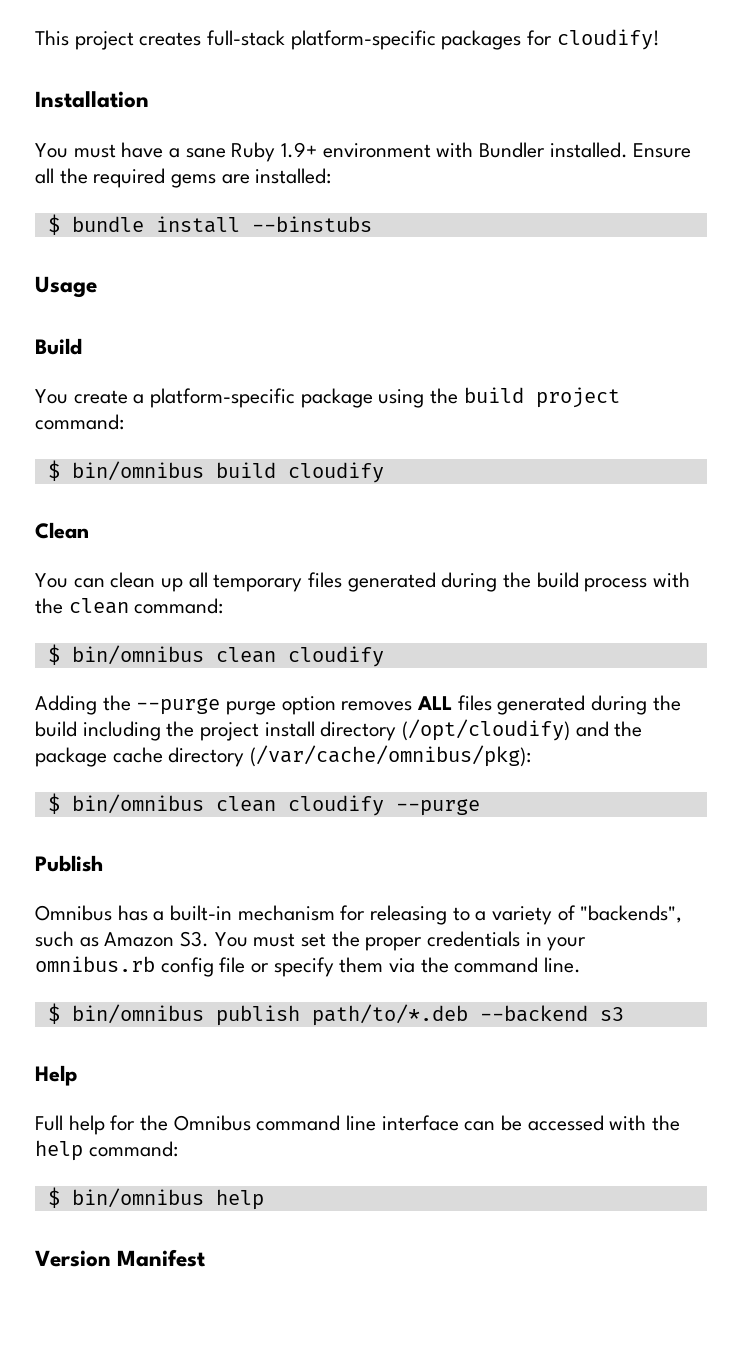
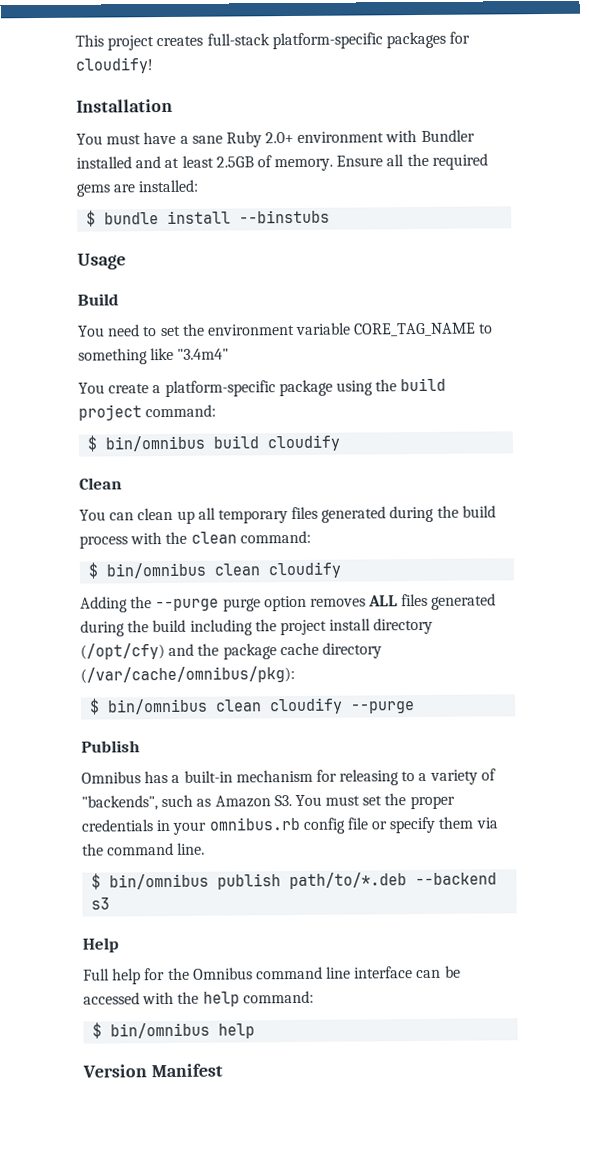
[281,142,318,158] 1.9+ -> [265,131,295,144] 2.0+
[549,142,628,158] installed. -> [76,155,334,172] installed and at least 2.5GB of memory.
(82, 346) none -> [78,322,494,337] [78,347,230,365] // You need to set the environment variable CORE_TAG_NAME to something like "3.4m4"
[402,719,571,741] (/opt/cloudify) -> [80,643,165,660] (/opt/cfy)

